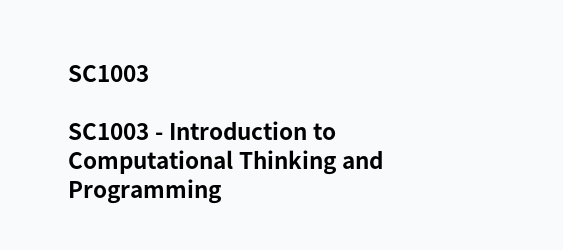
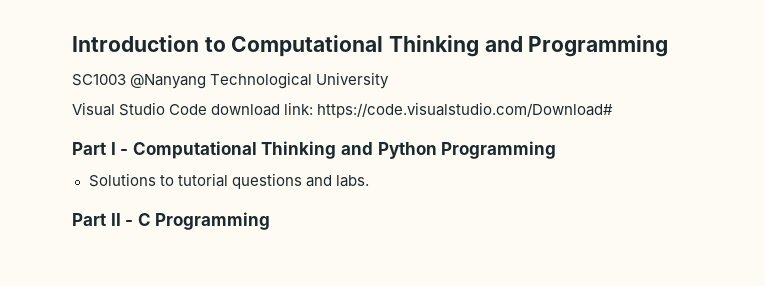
[68,65,149,82] [68,123,164,140] SC1003 // SC1003 - -> (72, 43) none
(222, 191) none -> [72,72,390,89] [72,102,614,118] [72,141,557,159] [88,173,369,189] [72,212,271,230] // SC1003 @Nanyang Technological University // Visual Studio Code download link: https://code.visualstudio.com/Download# // Part I - Computational Thinking and Python Programming // Solutions to tutorial questions and labs. // Part II - C Programming

